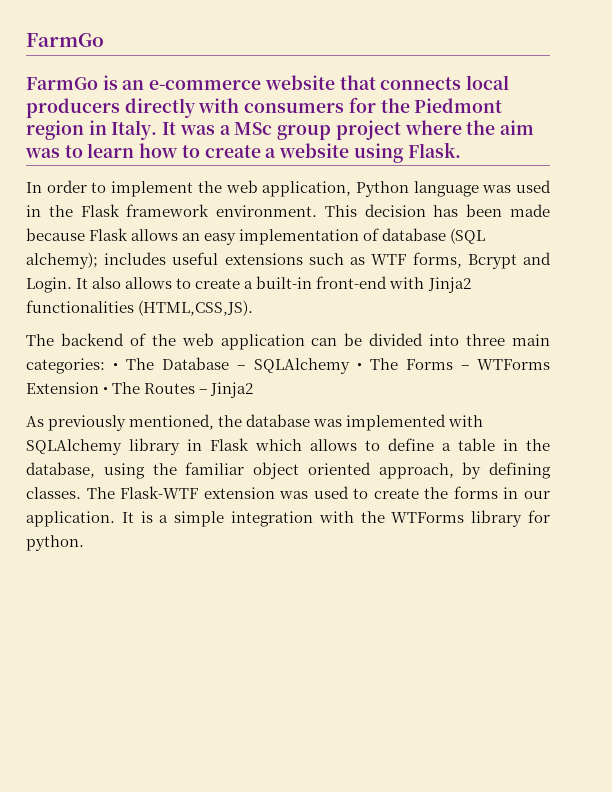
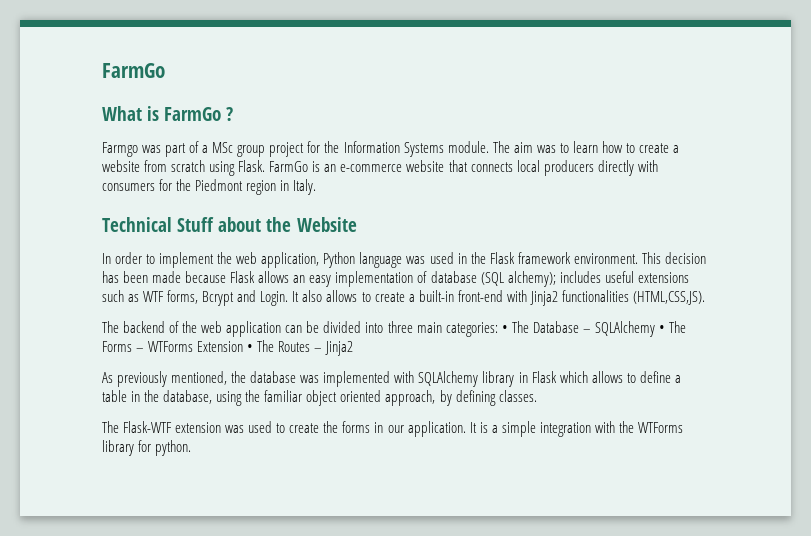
(104, 40) none -> [102,106,234,121] [102,141,680,157] [102,160,266,176] What is FarmGo ? // Farmgo was part of a MSc group project for the Information Systems module. The aim was to learn how to create a website from scratch using Flask.
[162,120,534,140] [25,142,461,163] It was a MSc group project where the aim was to learn how to create a website using Flask. -> [102,217,357,232] // Technical Stuff about the Website
(81, 493) none -> (537, 396) //

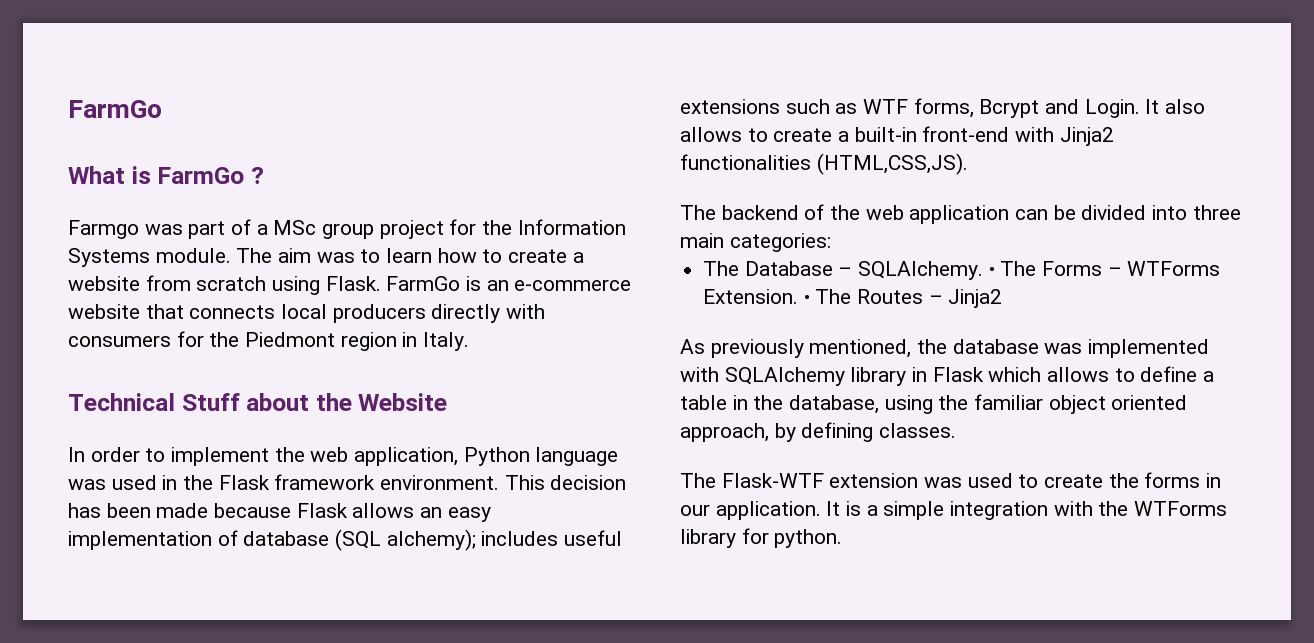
[501,325,508,333] • -> (831, 242) //
[594,321,655,337] SQLAlchemy -> [858,261,984,280] SQLAlchemy.
[197,341,244,352] Extension -> [703,289,799,304] Extension.

